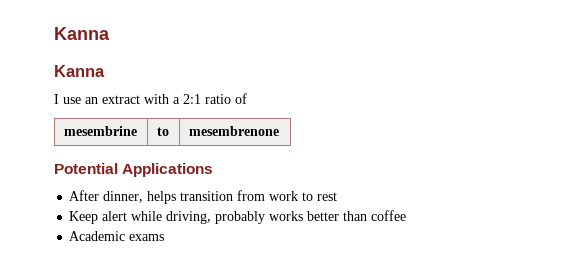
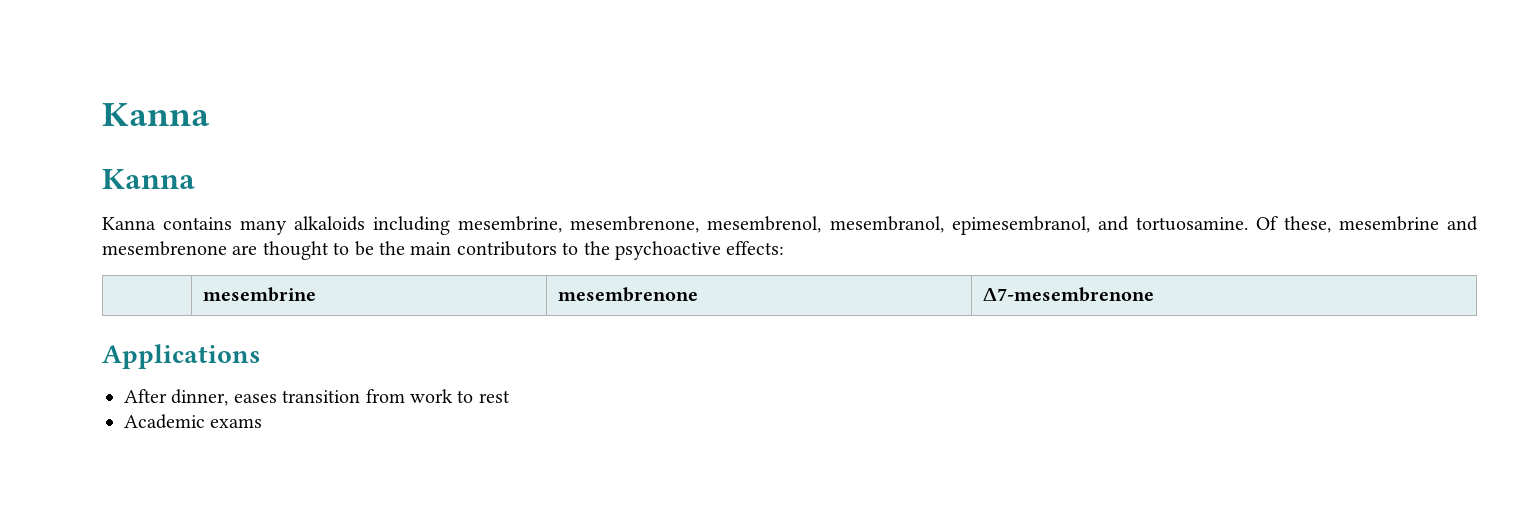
[54,93,247,104] [63,126,137,136] [156,127,169,136] [188,126,279,136] [54,163,118,174] I use an extract with a 2:1 ratio of // mesembrine | to | mesembrenone // Potential -> [102,216,1478,235] [102,241,785,260] [203,287,317,302] [558,287,699,302] [983,287,1155,302] Kanna contains many alkaloids including mesembrine, mesembrenone, mesembrenol, mesembranol, epimesembranol, and tortuosamine. Of these, mesembrine and mesembrenone are thought to be the main contributors to the psychoactive effects: // | mesembrine | mesembrenone | Δ7-mesembrenone //
[147,191,177,204] helps -> [233,394,277,403] eases
[69,210,407,224] // Keep alert while driving, probably works better than coffee -> (510, 396) none

